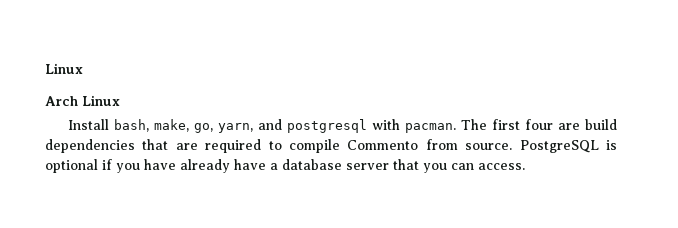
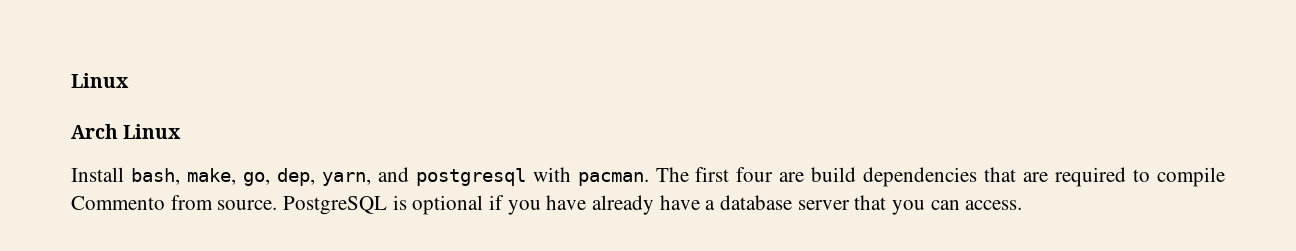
(214, 128) none -> [276,168,315,186] dep,

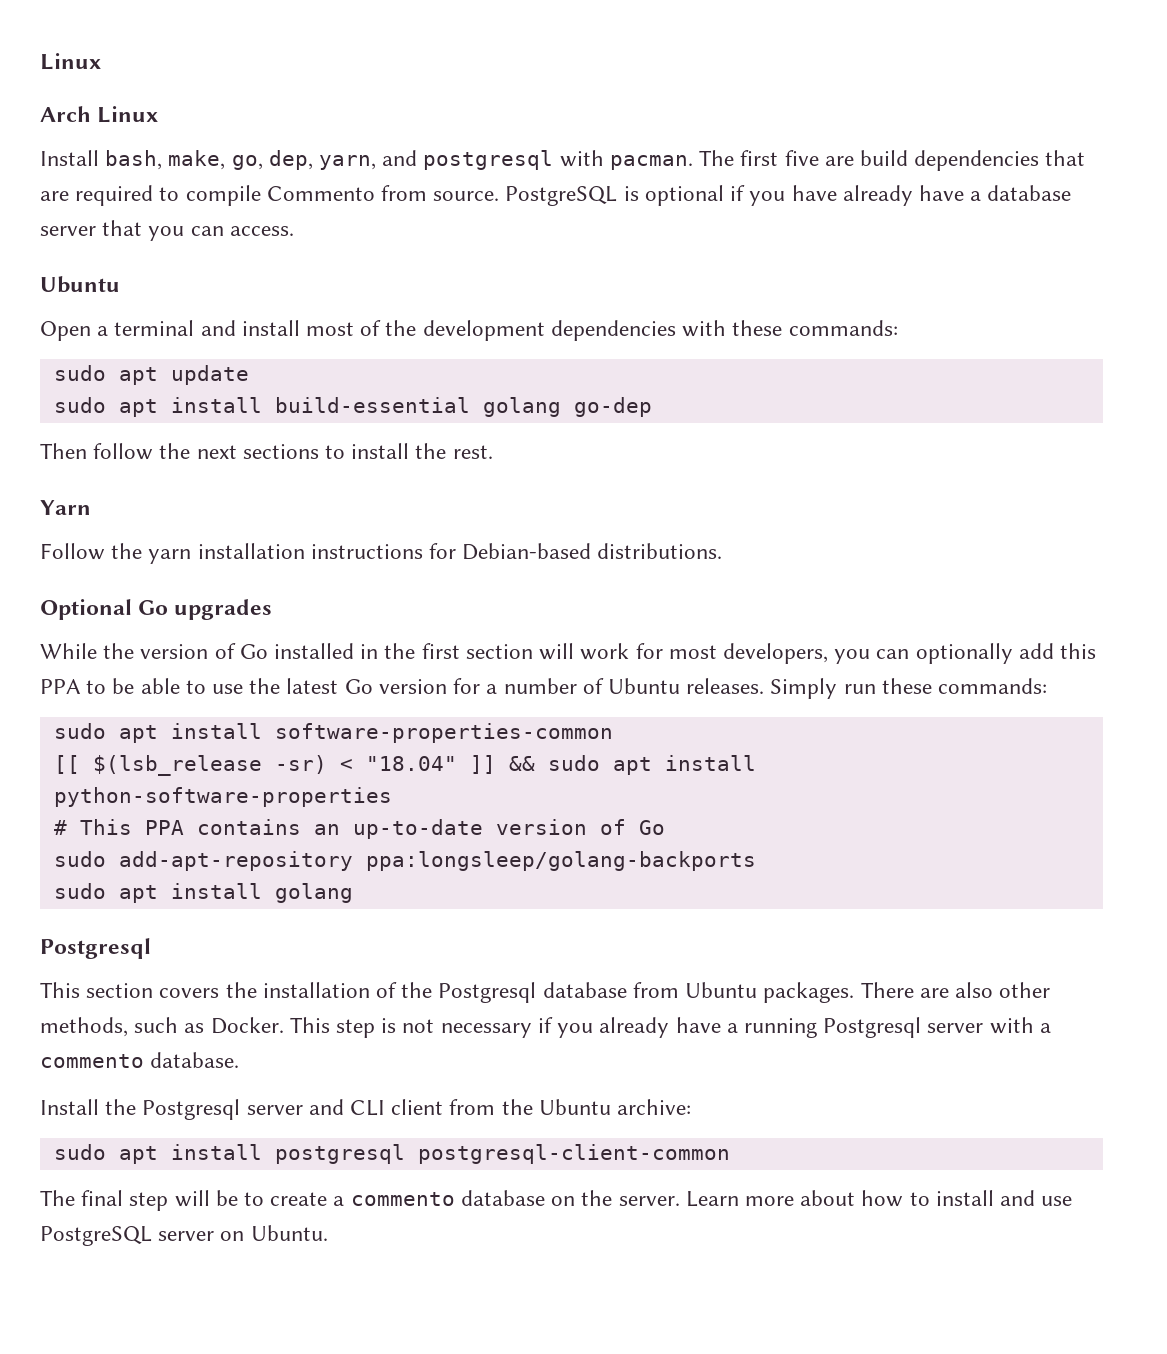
[736,167,774,182] four -> [784,150,819,166] five
(1023, 205) none -> [40,276,120,293] [40,320,898,341] [53,365,249,385] [53,397,652,417] [40,443,493,460] [40,500,91,515] [40,543,723,564] [40,599,273,620] [40,643,1096,664] [40,678,1047,699] [53,723,613,743] [53,755,756,776] [53,787,392,807] [53,819,665,839] [53,851,756,871] [53,883,353,903] [40,938,151,959] [40,982,1051,1003] [40,1017,1051,1038] [40,1052,240,1068] [40,1099,692,1120] [53,1144,730,1164] [40,1190,1073,1211] [40,1225,328,1246] // Ubuntu // Open a terminal and install most of the development dependencies with these commands: // sudo apt update // sudo apt install build-essential golang go-dep // Then follow the next sections to install the rest. // Yarn // Follow the yarn installation instructions for Debian-based distributions. // Optional Go upgrades // While the version of Go installed in the first section will work for most developers, you can optionally add this PPA to be able to use the latest Go version for a number of Ubuntu releases. Simply run these commands: // sudo apt install software-properties-common // [[ $(lsb_release -sr) < "18.04" ]] && sudo apt install python-software-properties // # This PPA contains an up-to-date version of Go // sudo add-apt-repository ppa:longsleep/golang-backports // sudo apt install golang // Postgresql // This section covers the installation of the Postgresql database from Ubuntu packages. There are also other methods, such as Docker. This step is not necessary if you already have a running Postgresql server with a commento database. // Install the Postgresql server and CLI client from the Ubuntu archive: // sudo apt install postgresql postgresql-client-common // The final step will be to create a commento database on the server. Learn more about how to install and use PostgreSQL server on Ubuntu.

